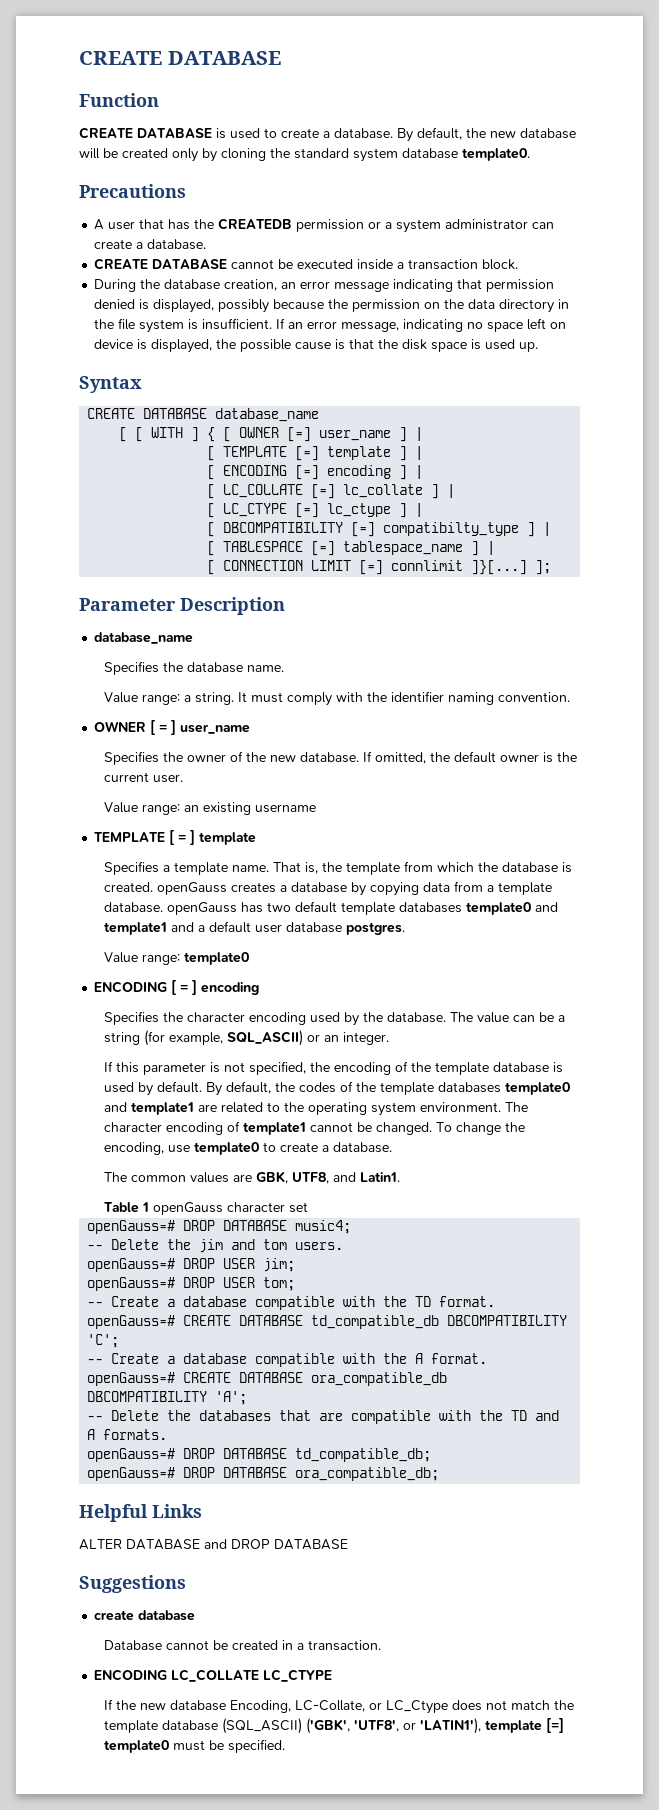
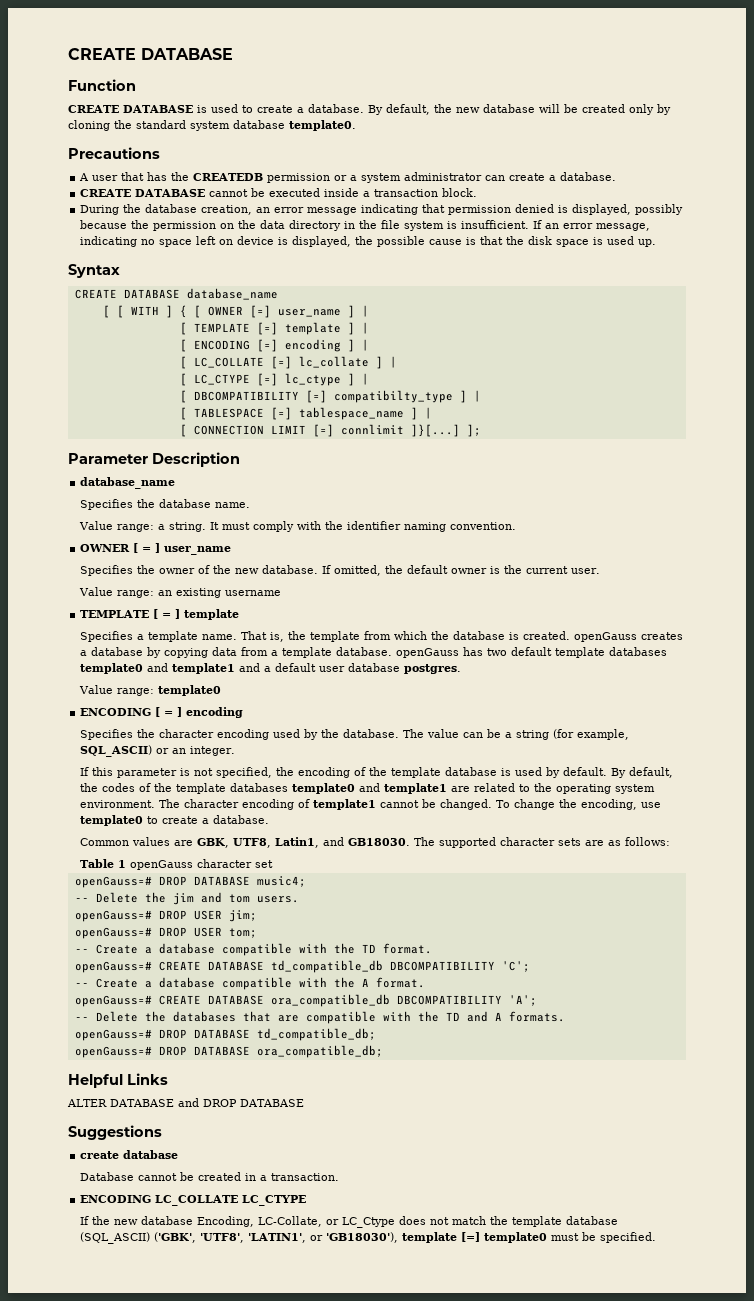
[103,1172,186,1182] The common -> [80,838,130,846] Common
[332,1172,400,1182] and Latin1. -> [275,837,671,848] Latin1, and GB18030. The supported character sets are as follows:
[402,1718,481,1734] or 'LATIN1'), -> [248,1232,399,1243] 'LATIN1', or 'GB18030'),

